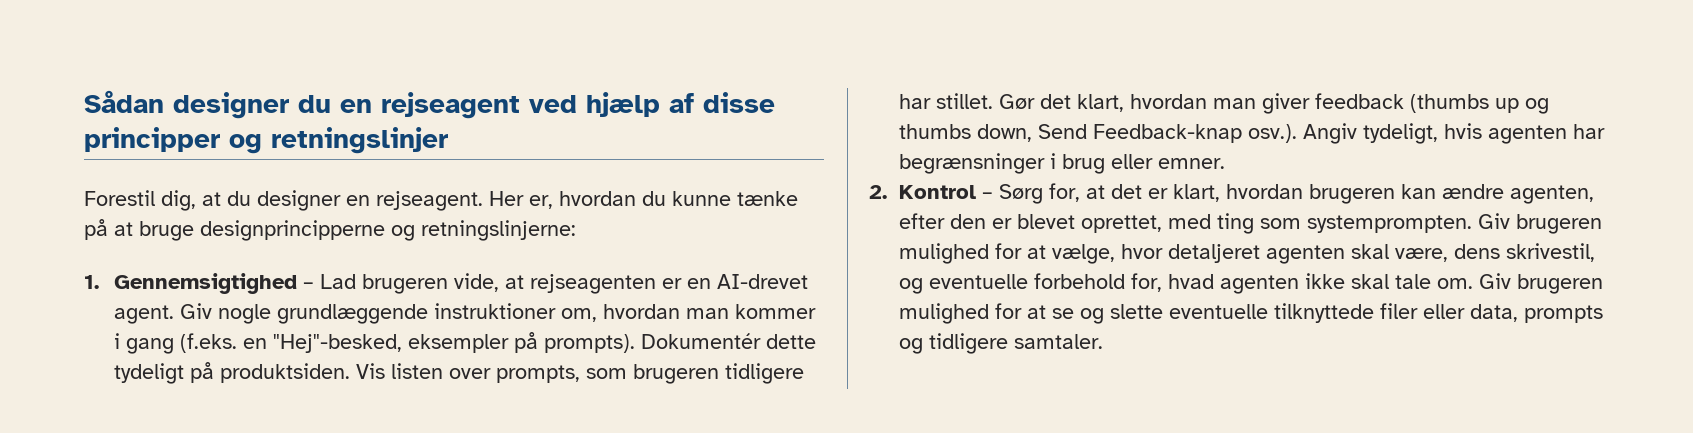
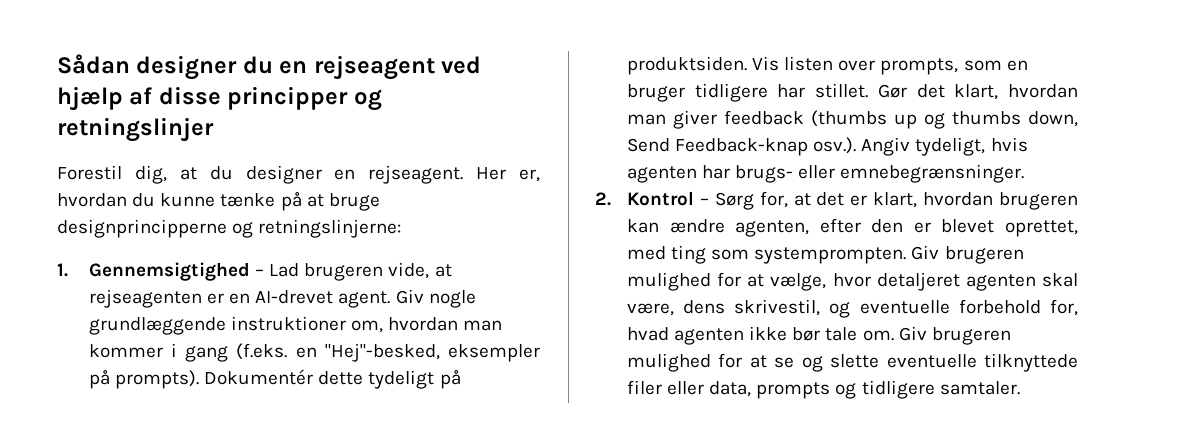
[632,364,719,384] brugeren -> [1006,60,1028,71] [626,84,685,102] en bruger
[898,153,1225,174] begrænsninger i brug eller emner. -> [735,164,1025,183] brugs- eller emnebegrænsninger.
[1350,274,1389,289] skal -> [792,327,821,341] bør

